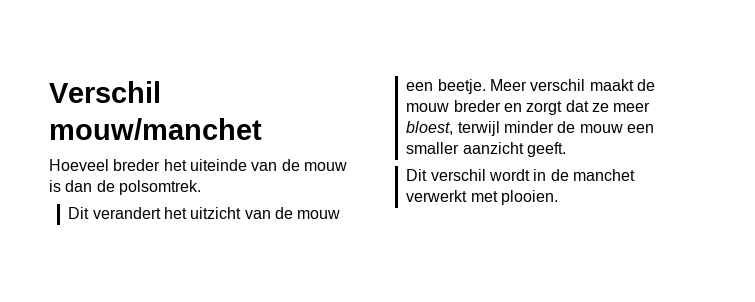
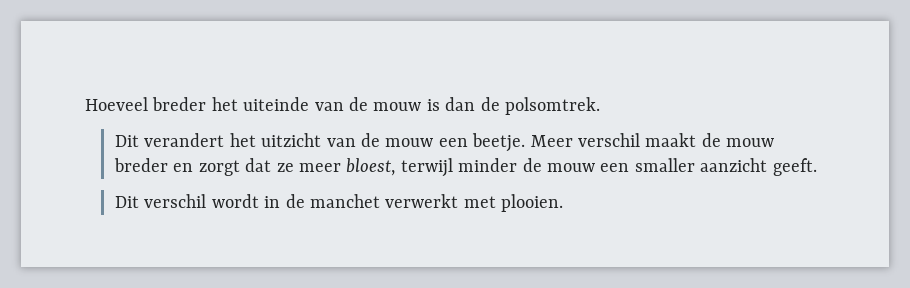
[49,81,161,103] [49,118,262,140] Verschil mouw/manchet // -> (85, 104) none

